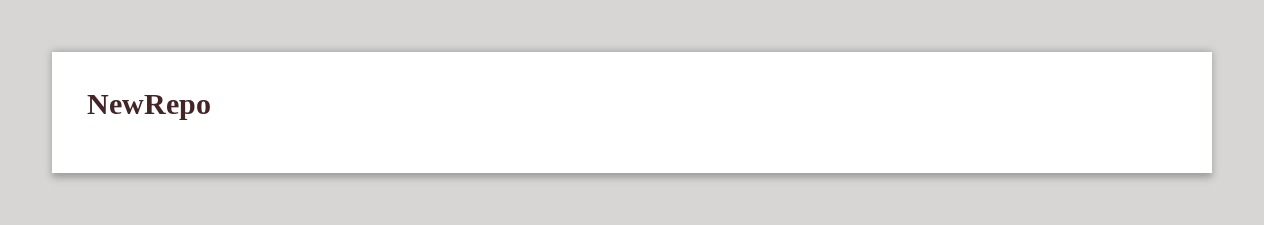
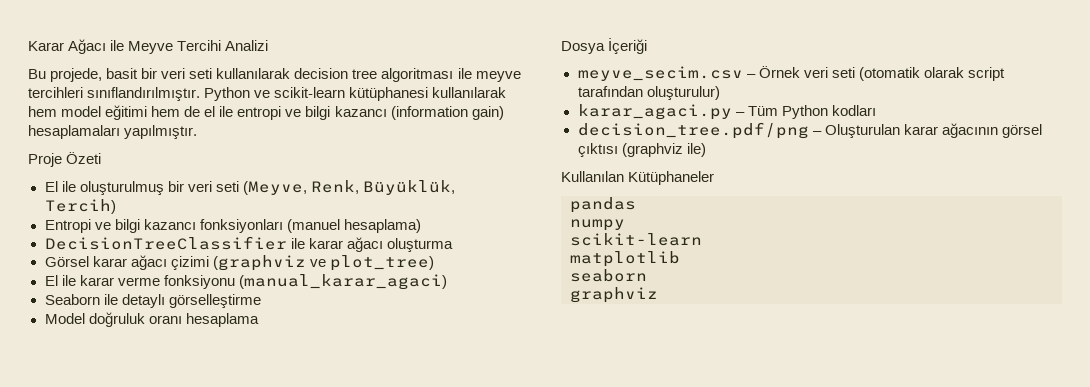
[87,95,211,120] NewRepo -> [28,39,269,54] [28,68,521,82] [28,87,507,101] [28,105,504,120] [28,125,198,139] [28,152,102,167] [44,180,455,195] [44,199,116,214] [44,219,421,233] [44,236,453,252] [44,255,434,271] [44,274,447,290] [44,294,261,308] [44,312,259,327] [561,38,648,54] [577,66,1005,81] [577,86,720,100] [577,104,876,120] [577,122,1042,139] [577,143,706,157] [561,171,715,185] [570,197,636,213] [570,219,625,231] [570,233,702,246] [570,251,680,267] [570,269,647,282] [570,287,658,303] Karar Ağacı ile Meyve Tercihi Analizi // Bu projede, basit bir veri seti kullanılarak decision tree algoritması ile meyve tercihleri sınıflandırılmıştır. Python ve scikit-learn kütüphanesi kullanılarak hem model eğitimi hem de el ile entropi ve bilgi kazancı (information gain) hesaplamaları yapılmıştır. // Proje Özeti // El ile oluşturulmuş bir veri seti (Meyve, Renk, Büyüklük, Tercih) // Entropi ve bilgi kazancı fonksiyonları (manuel hesaplama) // DecisionTreeClassifier ile karar ağacı oluşturma // Görsel karar ağacı çizimi (graphviz ve plot_tree) // El ile karar verme fonksiyonu (manual_karar_agaci) // Seaborn ile detaylı görselleştirme // Model doğruluk oranı hesaplama // Dosya İçeriği // meyve_secim.csv – Örnek veri seti (otomatik olarak script tarafından oluşturulur) // karar_agaci.py – Tüm Python kodları // decision_tree.pdf/png – Oluşturulan karar ağacının görsel çıktısı (graphviz ile) // Kullanılan Kütüphaneler // pandas // numpy // scikit-learn // matplotlib // seaborn // graphviz

